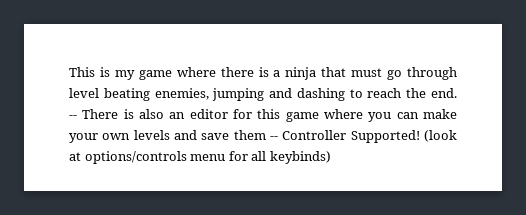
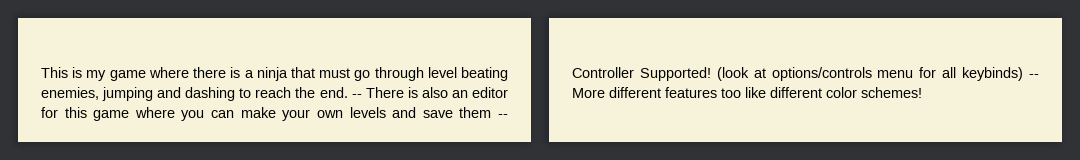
(331, 157) none -> [1029,74,1039,78] [572,87,922,98] -- More different features too like different color schemes!

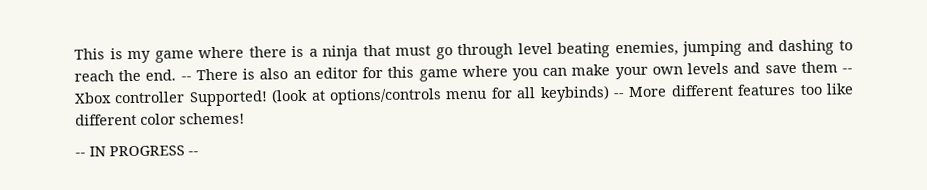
[572,67,634,78] Controller -> [74,91,186,104] Xbox controller
(922, 92) none -> [75,145,199,157] // -- IN PROGRESS --

